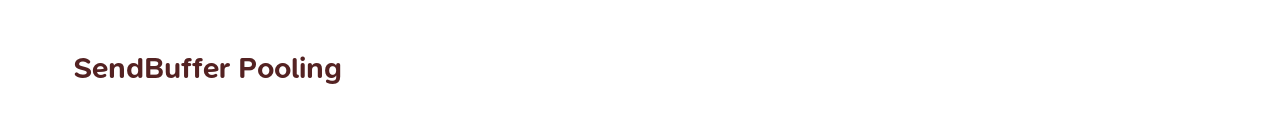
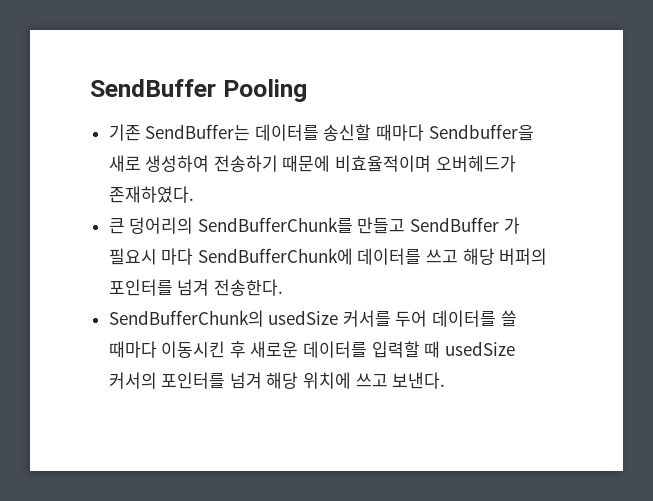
(343, 70) none -> [108,124,534,141] [108,155,516,172] [108,186,194,203] [108,217,520,234] [108,248,548,265] [108,279,283,296] [108,310,517,327] [108,341,515,358] [108,372,446,389] // 기존 SendBuffer는 데이터를 송신할 때마다 Sendbuffer을 새로 생성하여 전송하기 때문에 비효율적이며 오버헤드가 존재하였다. // 큰 덩어리의 SendBufferChunk를 만들고 SendBuffer 가 필요시 마다 SendBufferChunk에 데이터를 쓰고 해당 버퍼의 포인터를 넘겨 전송한다. // SendBufferChunk의 usedSize 커서를 두어 데이터를 쓸 때마다 이동시킨 후 새로운 데이터를 입력할 때 usedSize 커서의 포인터를 넘겨 해당 위치에 쓰고 보낸다.

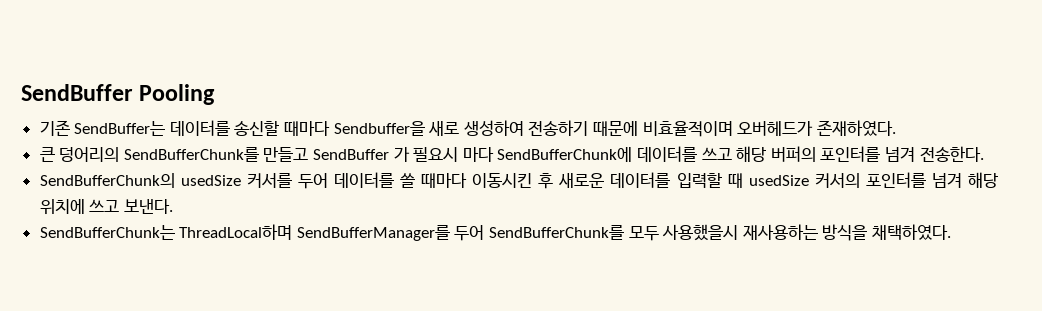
(446, 380) none -> [39,224,952,241] // SendBufferChunk는 ThreadLocal하며 SendBufferManager를 두어 SendBufferChunk를 모두 사용했을시 재사용하는 방식을 채택하였다.

